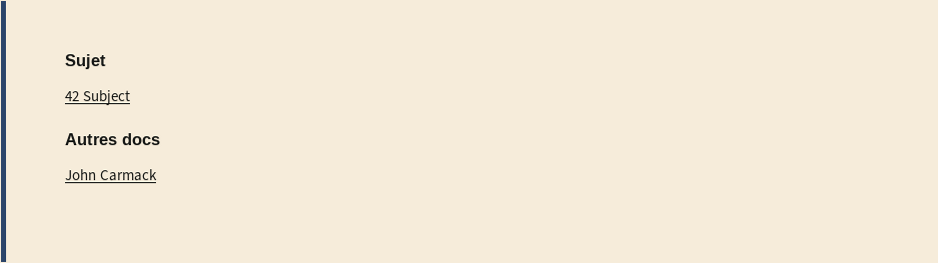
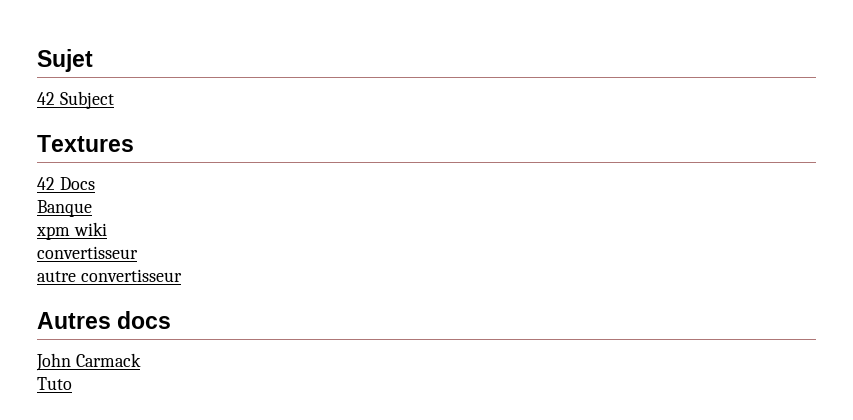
(131, 98) none -> [37,135,134,152] [37,177,95,190] [37,200,92,217] [36,222,107,240] [37,246,138,259] [37,269,182,282] // Textures // 42 Docs // Banque // xpm wiki // convertisseur // autre convertisseur
(159, 175) none -> [37,377,72,390] // Tuto

